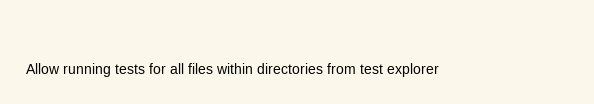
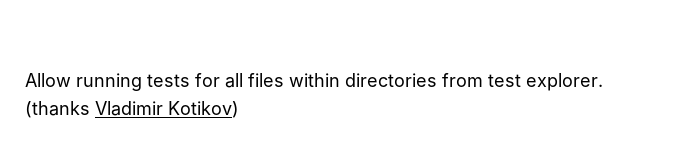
[387,63,439,77] explorer -> [526,73,603,91] [25,101,239,118] explorer. (thanks Vladimir Kotikov)

